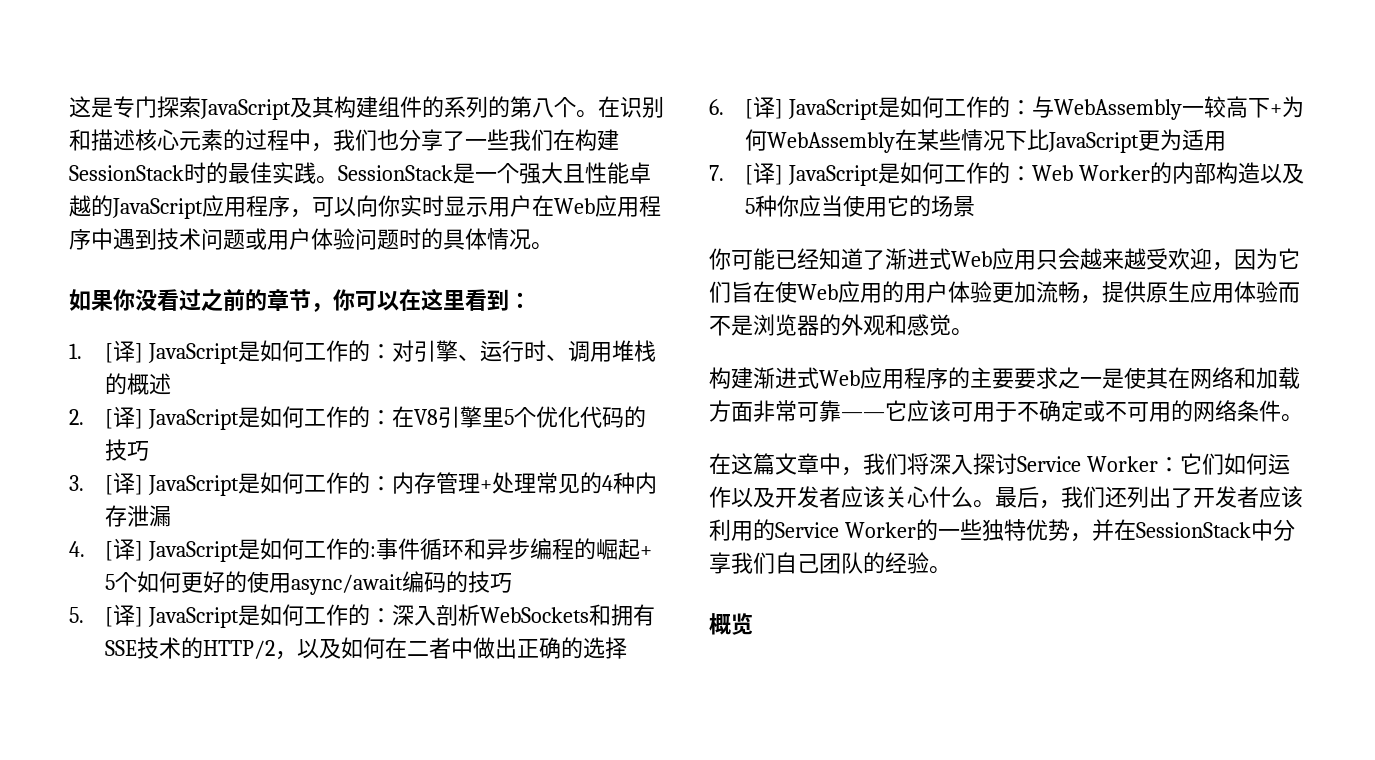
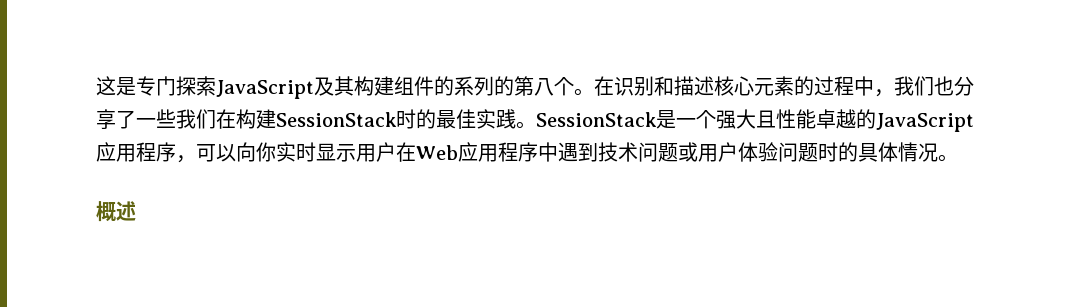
[69,289,531,312] [69,340,656,364] [105,373,172,395] [69,406,646,430] [105,439,150,461] [69,472,657,496] [105,505,172,527] [69,538,652,562] [105,571,513,595] [69,604,655,628] [105,637,628,660] [709,96,1304,120] [745,129,1227,153] [709,162,1304,186] [745,195,976,217] [709,248,1300,271] [709,281,1300,304] [709,314,973,336] [709,367,1300,389] [709,400,1303,422] [709,453,1290,476] [709,486,1303,509] [709,519,1295,542] [709,552,951,574] [709,613,753,635] 如果你没看过之前的章节，你可以在这里看到： // 1. [译] JavaScript是如何工作的：对引擎、运行时、调用堆栈的概述 // 2. [译] JavaScript是如何工作的：在V8引擎里5个优化代码的技巧 // 3. [译] JavaScript是如何工作的：内存管理+处理常见的4种内存泄漏 // 4. [译] JavaScript是如何工作的:事件循环和异步编程的崛起+ 5个如何更好的使用async/await编码的技巧 // 5. [译] JavaScript是如何工作的：深入剖析WebSockets和拥有SSE技术的HTTP/2，以及如何在二者中做出正确的选择 // 6. [译] JavaScript是如何工作的：与WebAssembly一较高下+为何WebAssembly在某些情况下比JavaScript更为适用 // 7. [译] JavaScript是如何工作的：Web Worker的内部构造以及5种你应当使用它的场景 // 你可能已经知道了渐进式Web应用只会越来越受欢迎，因为它们旨在使Web应用的用户体验更加流畅，提供原生应用体验而不是浏览器的外观和感觉。 // 构建渐进式Web应用程序的主要要求之一是使其在网络和加载方面非常可靠——它应该可用于不确定或不可用的网络条件。 // 在这篇文章中，我们将深入探讨Service Worker：它们如何运作以及开发者应该关心什么。最后，我们还列出了开发者应该利用的Service Worker的一些独特优势，并在SessionStack中分享我们自己团队的经验。 // 概览 -> [96,201,136,222] 概述

